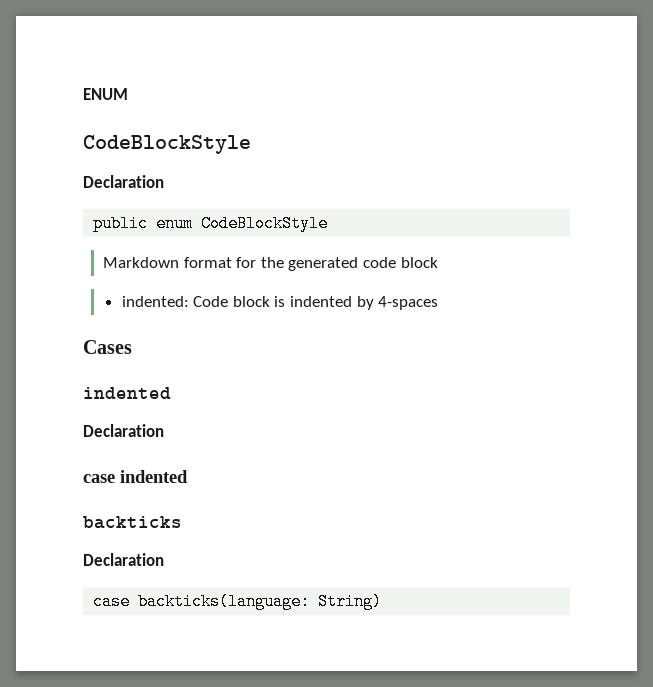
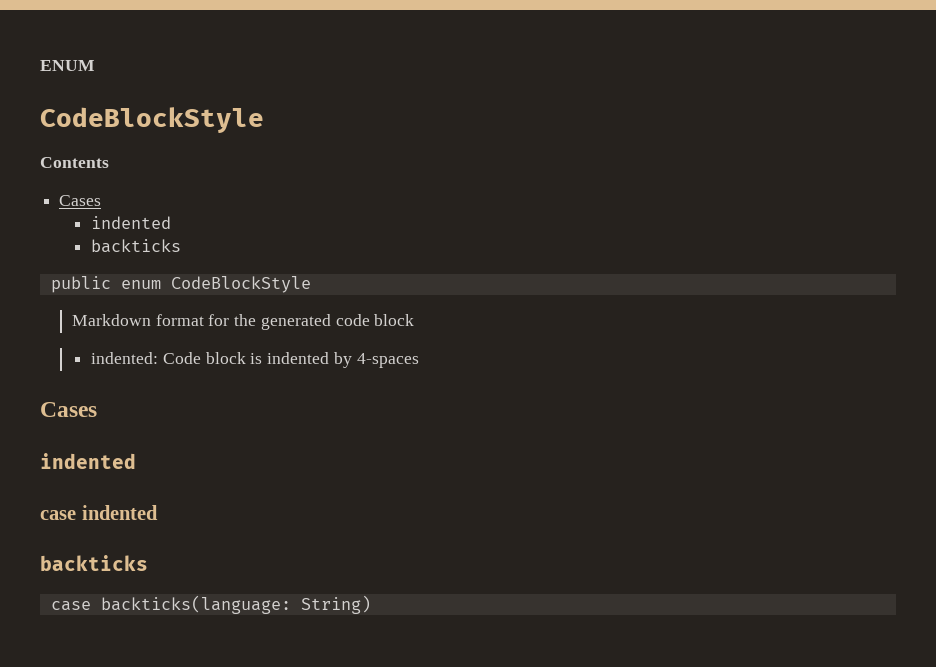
[83,175,164,188] Declaration -> [40,157,109,168] [59,195,102,206] [91,216,172,229] [91,239,182,253] Contents // Cases // indented // backticks
[83,424,164,437] // Declaration -> (136, 461) none
[83,553,164,566] // Declaration -> (148, 563) none

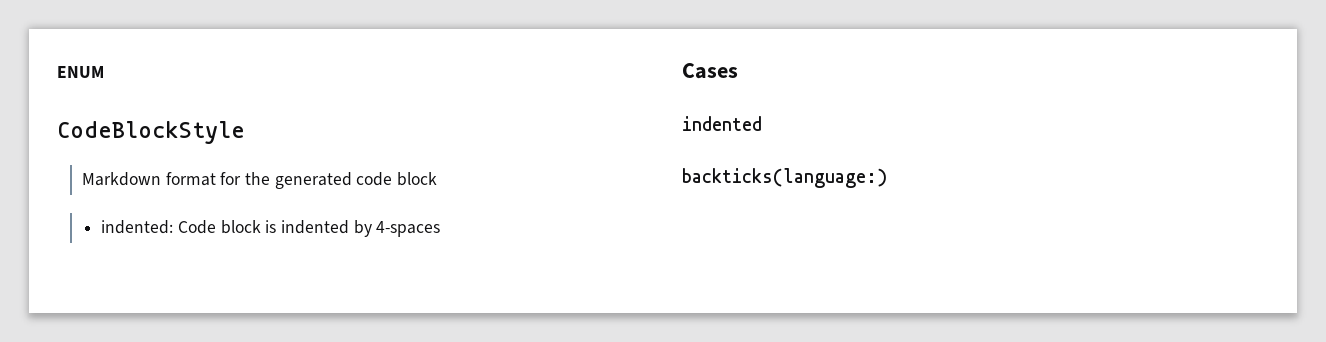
[40,157,109,168] [59,195,102,206] [91,216,172,229] [91,239,182,253] [50,276,311,293] // Contents // Cases // indented // backticks // public enum CodeBlockStyle -> (245, 132) none
[40,505,158,520] [40,555,148,571] [50,595,371,614] case indented // backticks // case backticks(language: String) -> [682,168,887,188] backticks(language:)

